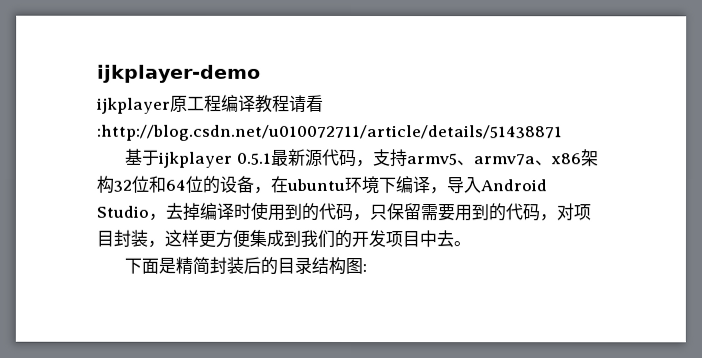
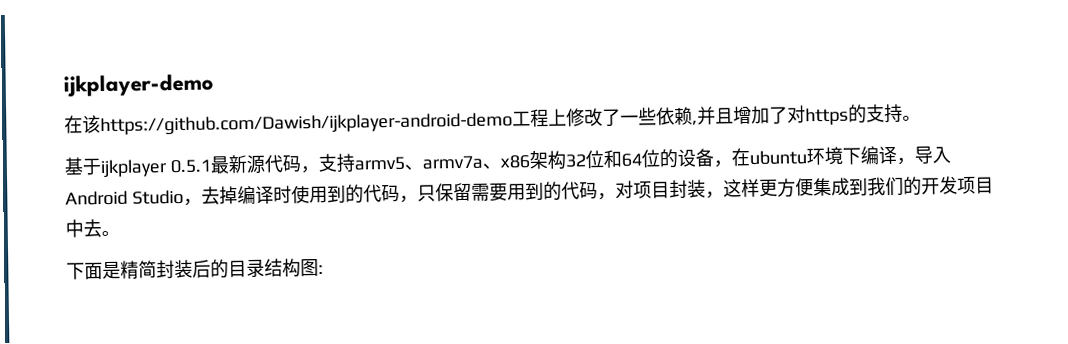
[96,94,324,114] [97,124,563,142] ijkplayer原工程编译教程请看:http://blog.csdn.net/u010072711/article/details/51438871 -> [64,103,921,136] 在该https://github.com/Dawish/ijkplayer-android-demo工程上修改了一些依赖,并且增加了对https的支持。

